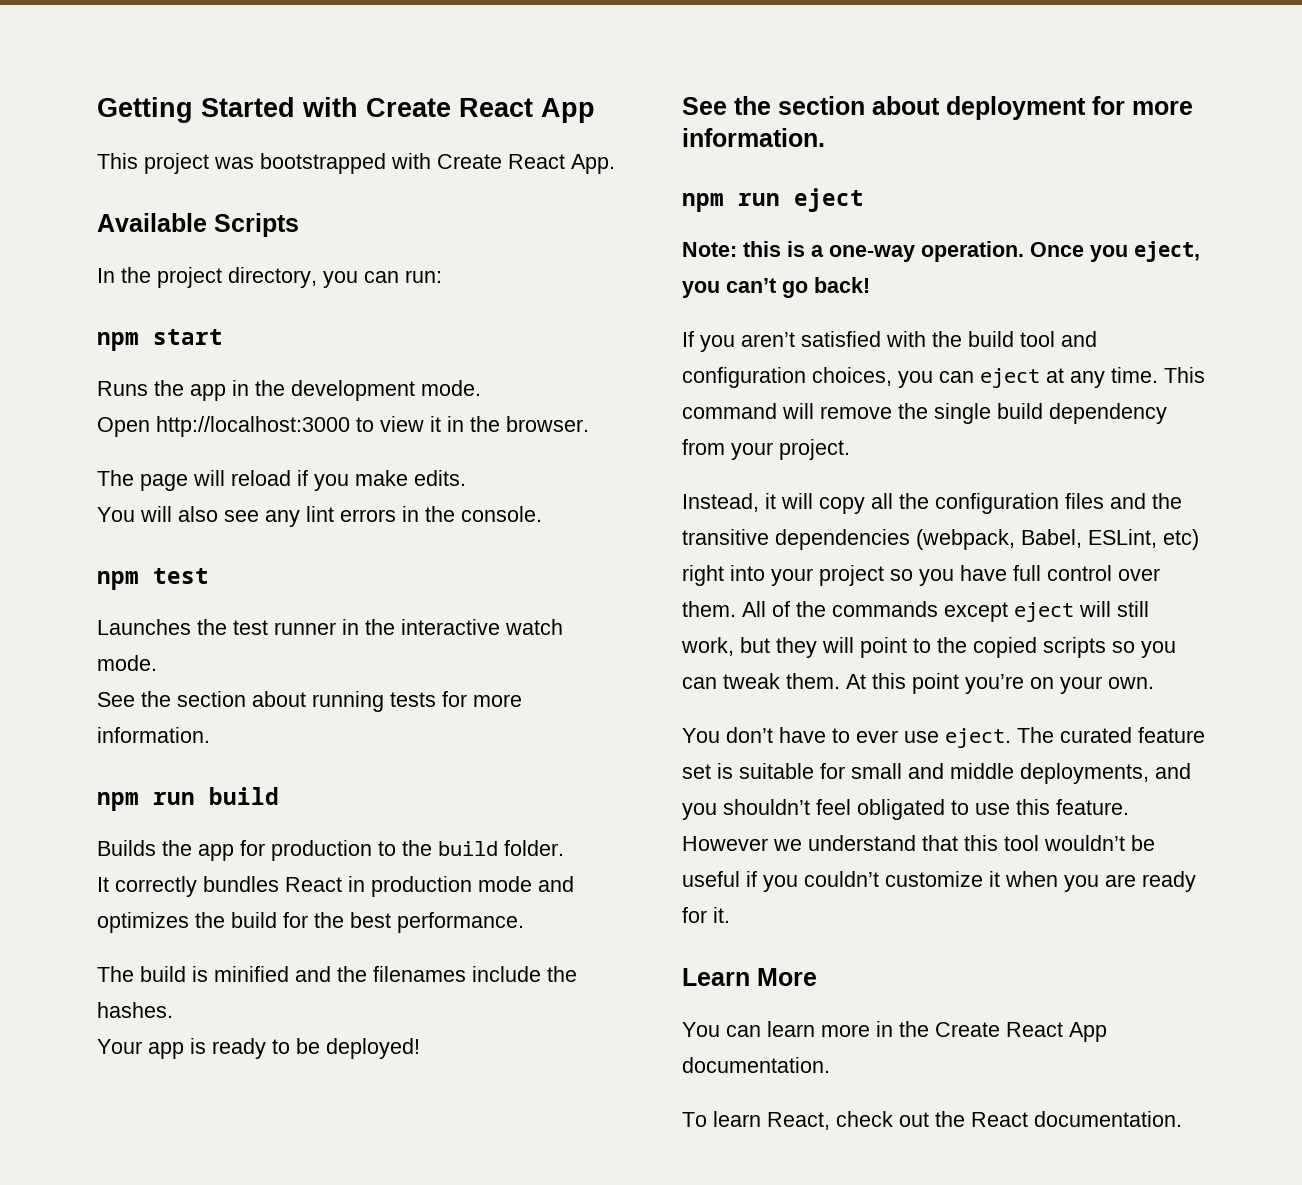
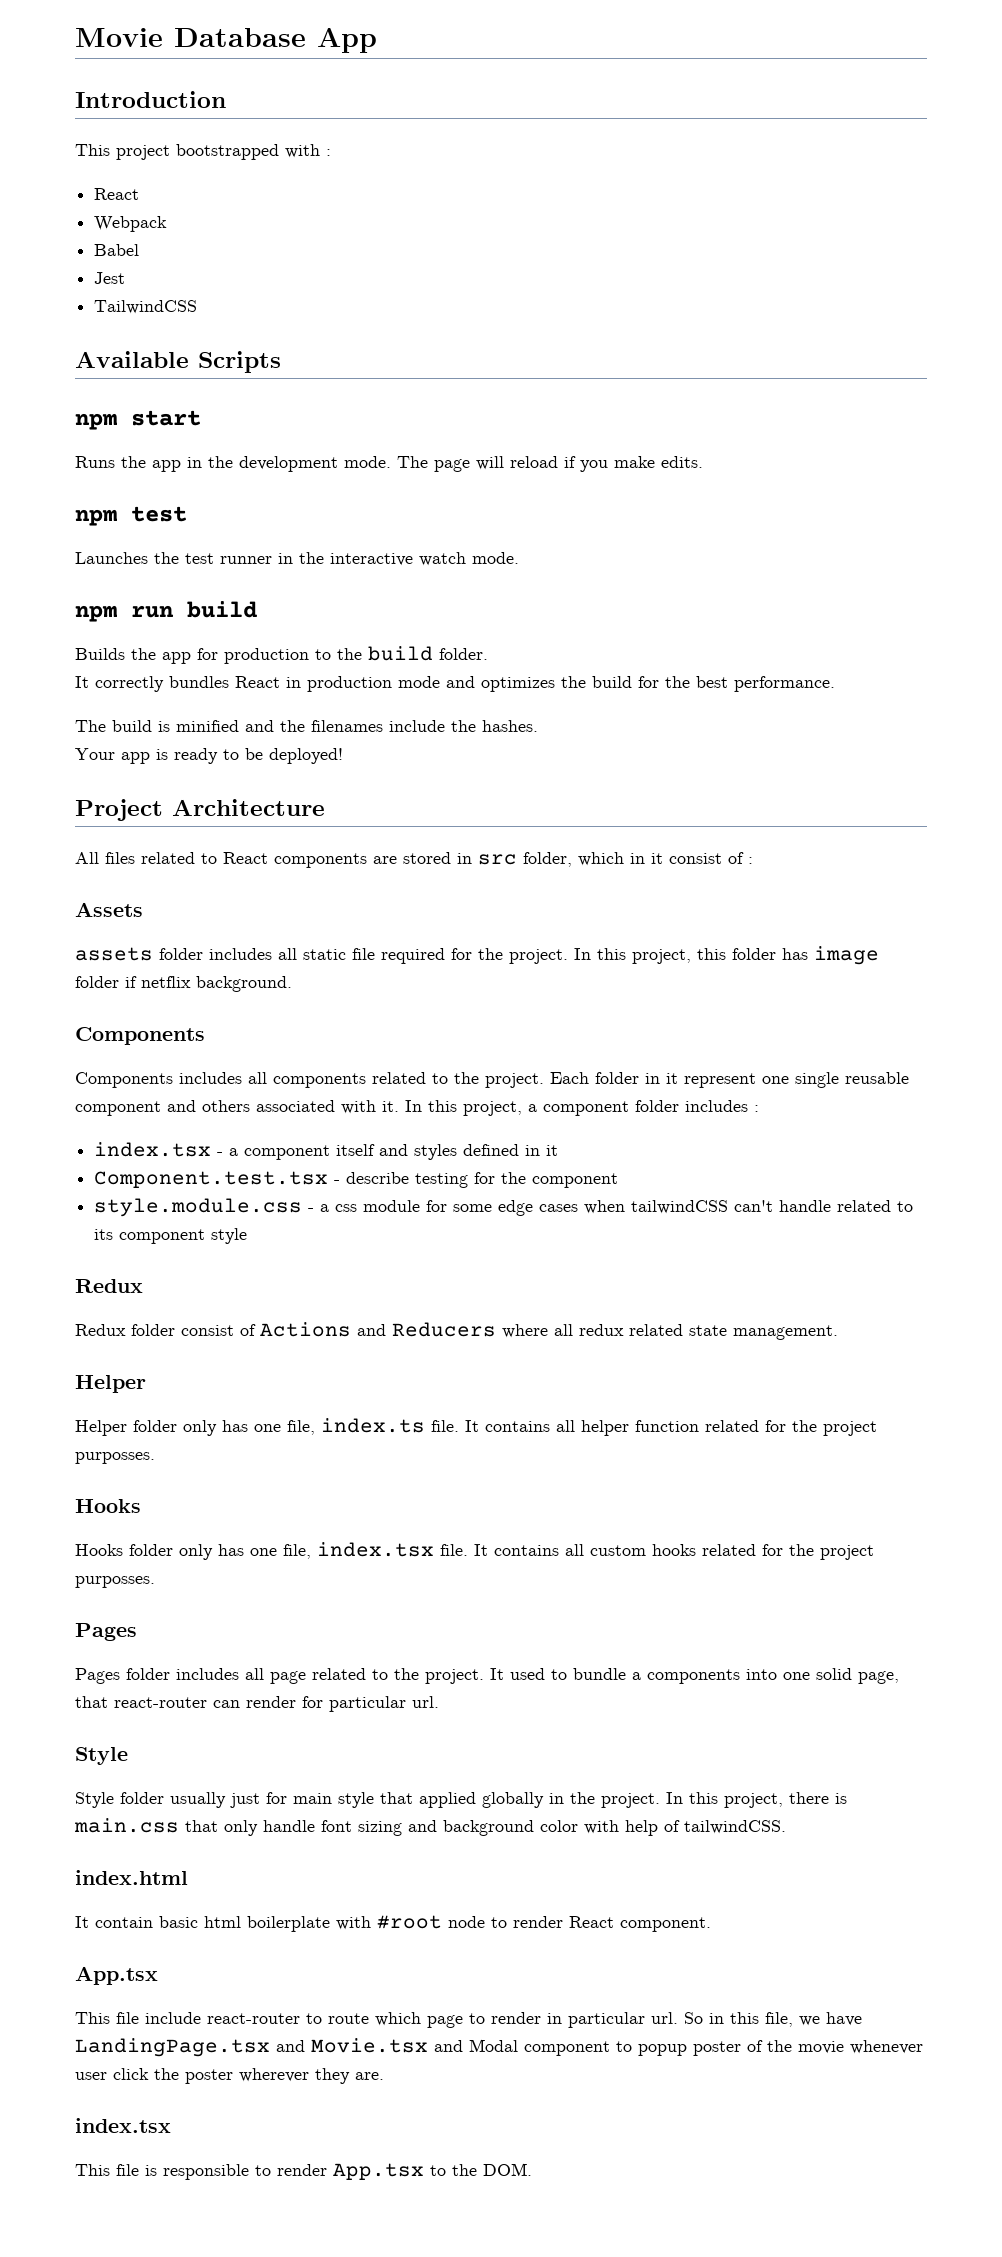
[97,97,595,123] Getting Started with Create React App -> [75,28,377,53] [75,91,226,108] Movie Database App // Introduction
[214,157,254,169] was -> (170, 152) none
[437,154,615,174] [97,213,299,237] [97,267,442,288] Create React App. // Available Scripts // In the project directory, you can run: -> [326,149,331,156] [94,188,140,200] [94,216,168,232] [94,244,140,256] [94,272,126,284] [94,300,198,314] [75,351,281,373] : // React // Webpack // Babel // Jest // TailwindCSS // Available Scripts
[97,416,589,437] // Open http://localhost:3000 to view it in the browser. // -> (391, 462) none
[97,506,542,527] // You will also see any lint errors in the console. -> (703, 462) none
[97,691,522,712] [97,727,210,743] // See the section about running tests for more information. -> (519, 558) none
[682,96,1193,120] [682,128,825,147] [682,188,864,212] [682,241,1200,262] [682,277,870,298] [682,331,1097,352] [682,367,1205,388] [682,403,1167,424] [682,439,850,460] [682,493,1182,514] [682,529,1199,550] [682,565,1160,586] [682,601,1149,622] [681,637,1176,658] [682,673,1154,694] [682,727,1205,748] [682,763,1191,784] [682,799,1129,820] [682,835,1155,851] [682,871,1196,892] [682,907,730,923] [682,968,817,986] [682,1021,1107,1042] [682,1057,830,1073] [682,1111,1182,1130] See the section about deployment for more information. // npm run eject // Note: this is a one-way operation. Once you eject, you can’t go back! // If you aren’t satisfied with the build tool and configuration choices, you can eject at any time. This command will remove the single build dependency from your project. // Instead, it will copy all the configuration files and the transitive dependencies (webpack, Babel, ESLint, etc) right into your project so you have full control over them. All of the commands except eject will still work, but they will point to the copied scripts so you can tweak them. At this point you’re on your own. // You don’t have to ever use eject. The curated feature set is suitable for small and middle deployments, and you shouldn’t feel obligated to use this feature. However we understand that this tool wouldn’t be useful if you couldn’t customize it when you are ready for it. // Learn More // You can learn more in the Create React App documentation. // To learn React, check out the React documentation. -> [75,799,325,821] [75,852,753,868] [75,902,143,917] [75,946,879,965] [75,976,292,992] [75,1027,205,1045] [75,1072,909,1088] [75,1100,759,1116] [94,1142,559,1160] [94,1171,619,1188] [94,1198,914,1217] [94,1228,248,1244] [75,1279,143,1293] [75,1322,838,1340] [75,1375,146,1393] [75,1418,877,1436] [75,1452,155,1464] [75,1499,141,1513] [75,1542,874,1560] [75,1576,155,1588] [75,1623,137,1641] [75,1668,899,1684] [75,1696,439,1712] [75,1747,128,1765] [75,1792,847,1808] [74,1818,786,1836] [75,1870,188,1885] [75,1915,711,1932] [75,1966,158,1985] [75,2012,862,2028] [75,2038,923,2057] [75,2068,384,2084] [75,2118,171,2133] [75,2163,532,2180] Project Architecture // All files related to React components are stored in src folder, which in it consist of : // Assets // assets folder includes all static file required for the project. In this project, this folder has image folder if netflix background. // Components // Components includes all components related to the project. Each folder in it represent one single reusable component and others associated with it. In this project, a component folder includes : // index.tsx - a component itself and styles defined in it // Component.test.tsx - describe testing for the component // style.module.css - a css module for some edge cases when tailwindCSS can't handle related to its component style // Redux // Redux folder consist of Actions and Reducers where all redux related state management. // Helper // Helper folder only has one file, index.ts file. It contains all helper function related for the project purposses. // Hooks // Hooks folder only has one file, index.tsx file. It contains all custom hooks related for the project purposses. // Pages // Pages folder includes all page related to the project. It used to bundle a components into one solid page, that react-router can render for particular url. // Style // Style folder usually just for main style that applied globally in the project. In this project, there is main.css that only handle font sizing and background color with help of tailwindCSS. // index.html // It contain basic html boilerplate with #root node to render React component. // App.tsx // This file include react-router to route which page to render in particular url. So in this file, we have LandingPage.tsx and Movie.tsx and Modal component to popup poster of the movie whenever user click the poster wherever they are. // index.tsx // This file is responsible to render App.tsx to the DOM.

